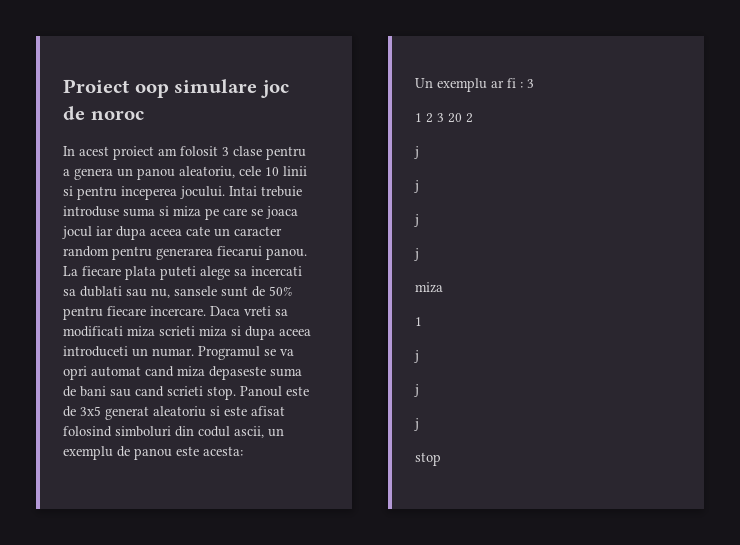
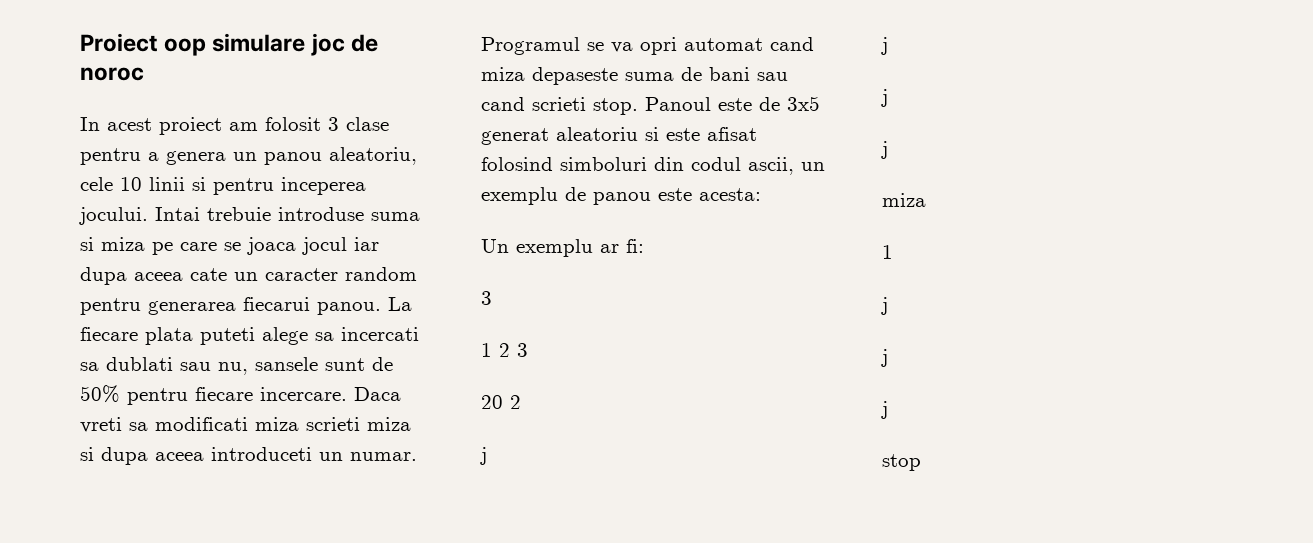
[507,78,523,88] fi : -> [626,239,644,253] fi: //
(444, 117) none -> (528, 350) //

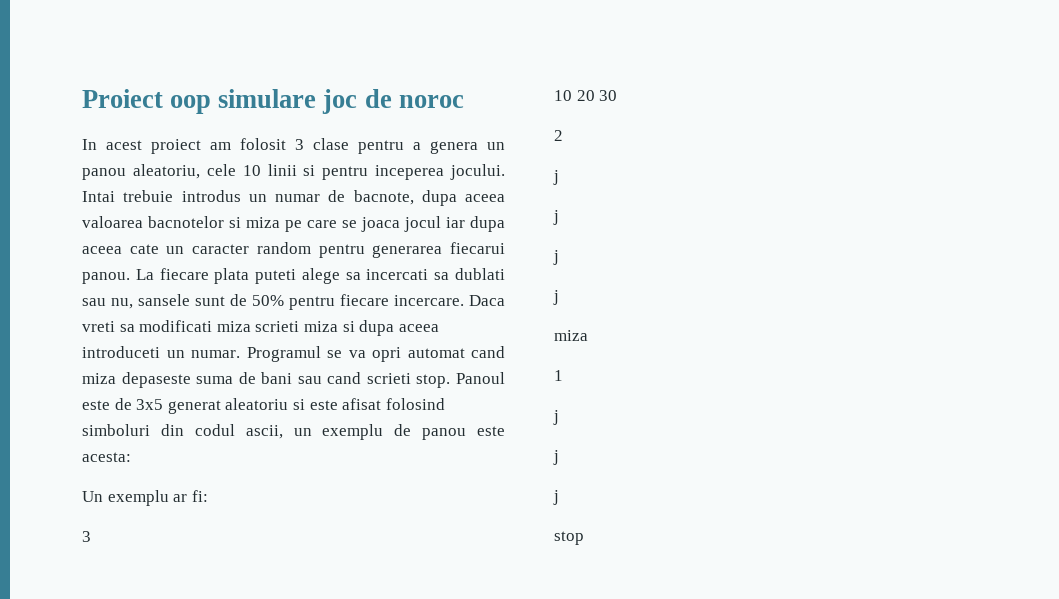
[278,207,420,221] introduse suma -> [181,190,505,206] [82,216,224,228] introdus un numar de bacnote, dupa aceea valoarea bacnotelor
[481,343,528,357] [481,395,503,409] 1 2 3 // 20 -> [554,90,618,101] 10 20 30 //

